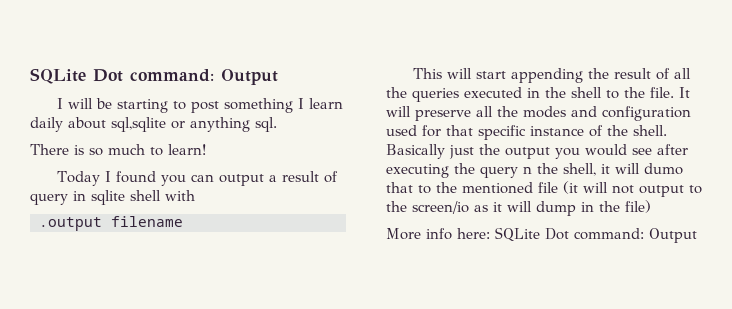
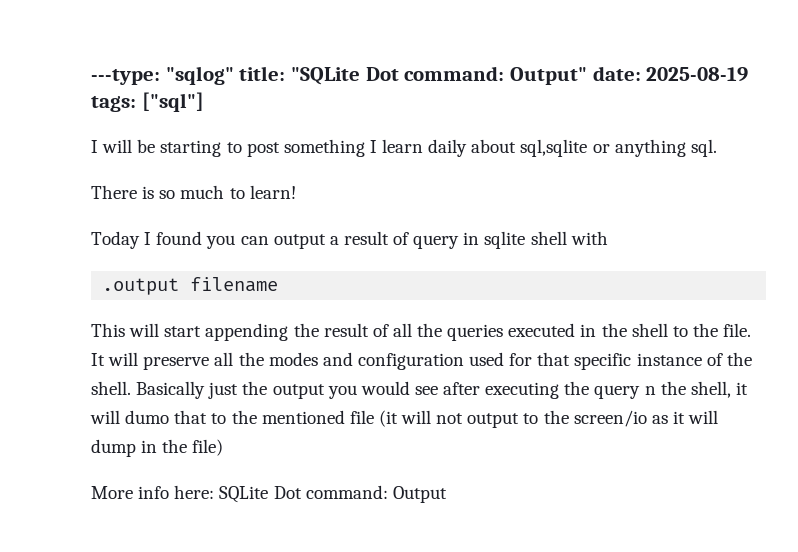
[30,68,278,85] SQLite Dot command: Output -> [91,66,749,85] [91,92,204,112] ---type: "sqlog" title: "SQLite Dot command: Output" date: 2025-08-19 tags: ["sql"]

